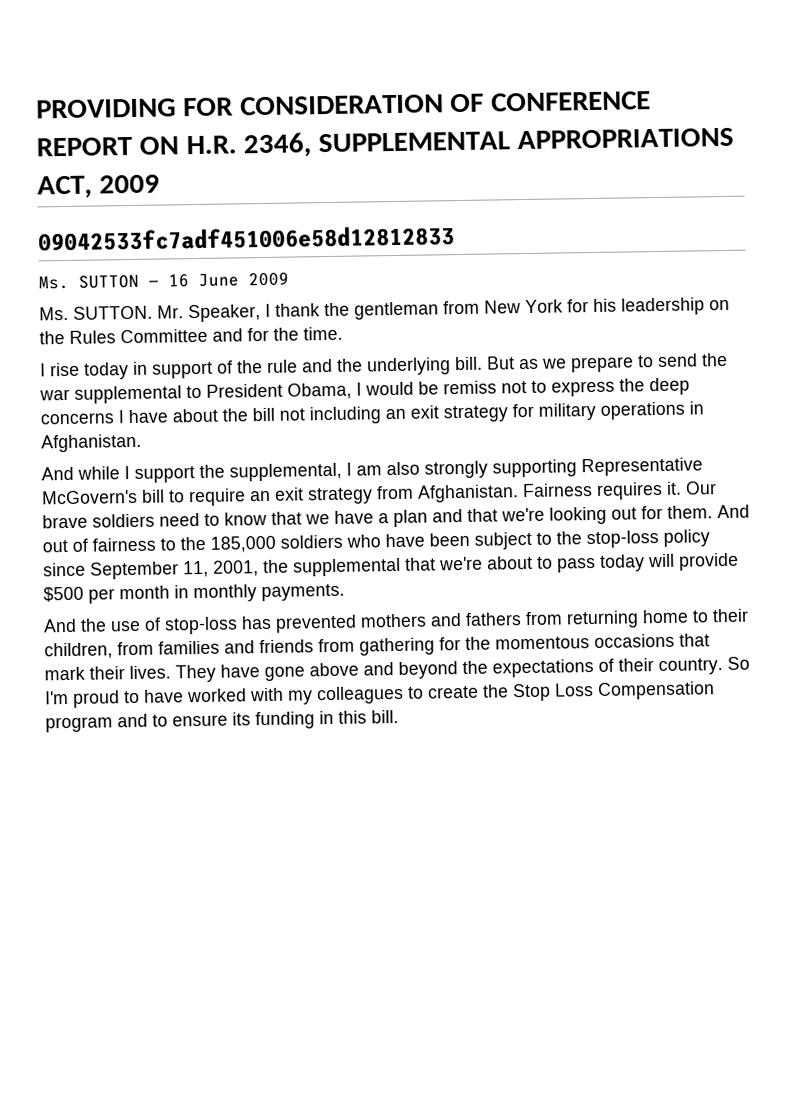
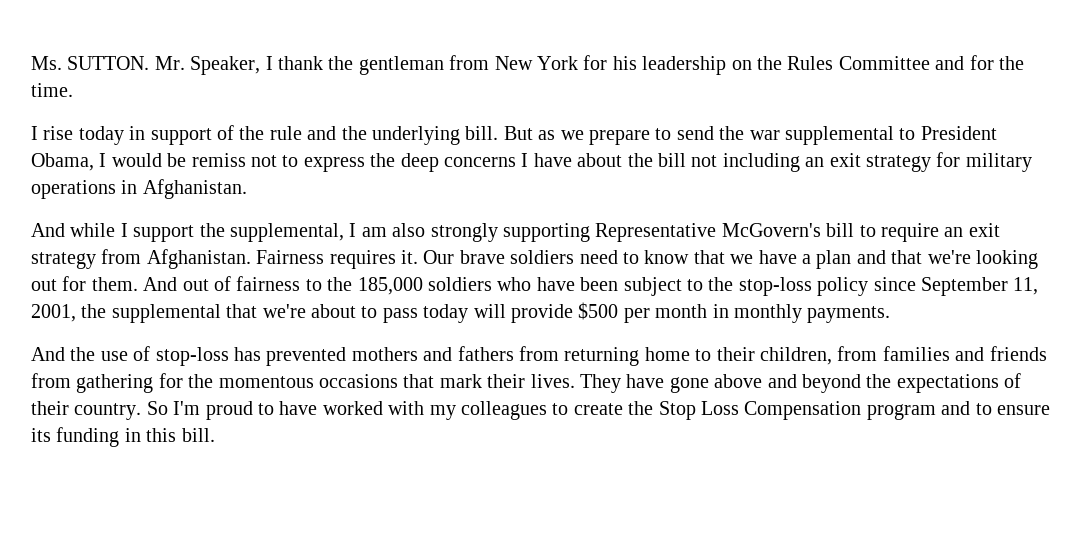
[36,91,652,119] [36,127,735,158] [37,174,160,199] [38,225,455,252] [38,271,289,290] PROVIDING FOR CONSIDERATION OF CONFERENCE REPORT ON H.R. 2346, SUPPLEMENTAL APPROPRIATIONS ACT, 2009 // 09042533fc7adf451006e58d12812833 // Ms. SUTTON — 16 June 2009 // -> (31, 63) none

